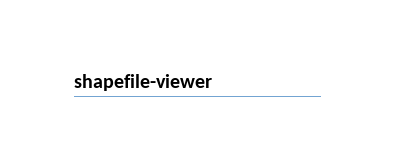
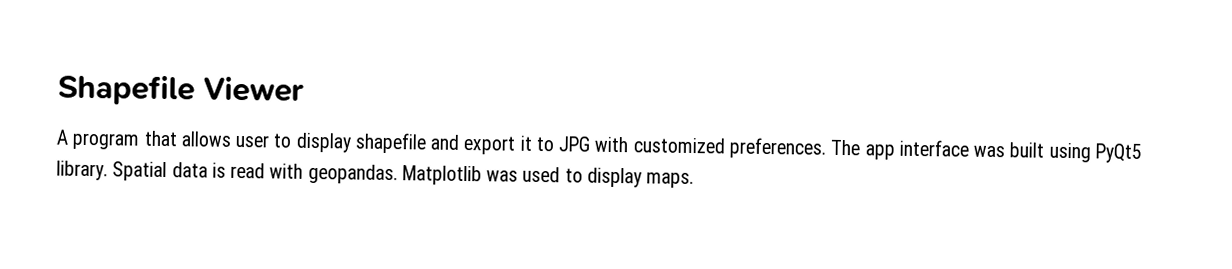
[74,74,212,91] shapefile-viewer -> [57,74,304,106] [56,129,1142,163] [56,160,695,189] Shapefile Viewer // A program that allows user to display shapefile and export it to JPG with customized preferences. The app interface was built using PyQt5 library. Spatial data is read with geopandas. Matplotlib was used to display maps.

